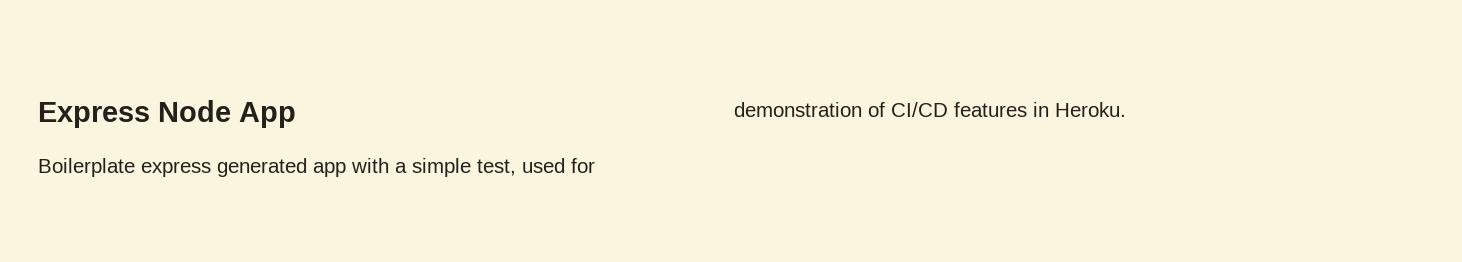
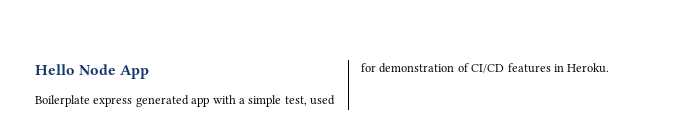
[38,102,150,128] Express -> [35,64,75,75] Hello

